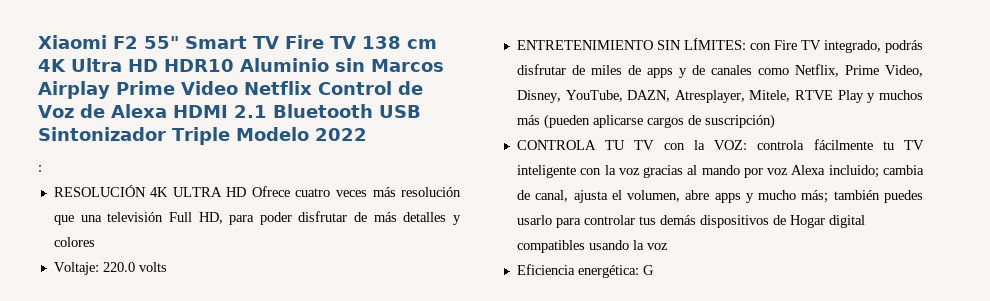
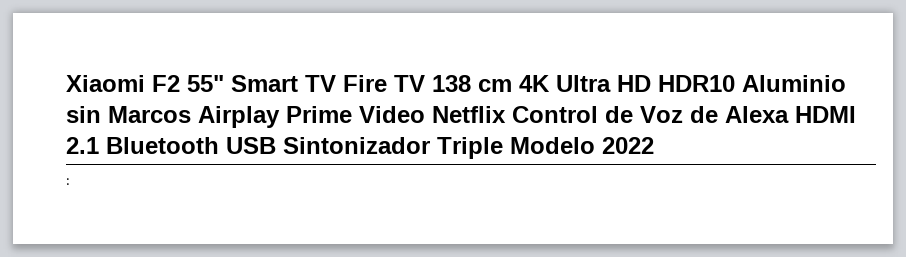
[53,185,462,197] [53,211,461,225] [53,237,95,247] [53,262,167,275] [516,38,923,53] [516,64,923,78] [516,90,924,103] [516,114,775,129] [516,139,924,150] [516,165,924,178] [516,190,923,203] [516,215,865,228] [516,240,668,253] [516,264,654,278] // RESOLUCIÓN 4K ULTRA HD Ofrece cuatro veces más resolución que una televisión Full HD, para poder disfrutar de más detalles y colores // Voltaje: 220.0 volts // ENTRETENIMIENTO SIN LÍMITES: con Fire TV integrado, podrás disfrutar de miles de apps y de canales como Netflix, Prime Video, Disney, YouTube, DAZN, Atresplayer, Mitele, RTVE Play y muchos más (pueden aplicarse cargos de suscripción) // CONTROLA TU TV con la VOZ: controla fácilmente tu TV inteligente con la voz gracias al mando por voz Alexa incluido; cambia de canal, ajusta el volumen, abre apps y mucho más; también puedes usarlo para controlar tus demás dispositivos de Hogar digital compatibles usando la voz // Eficiencia energética: G -> (70, 181) none

